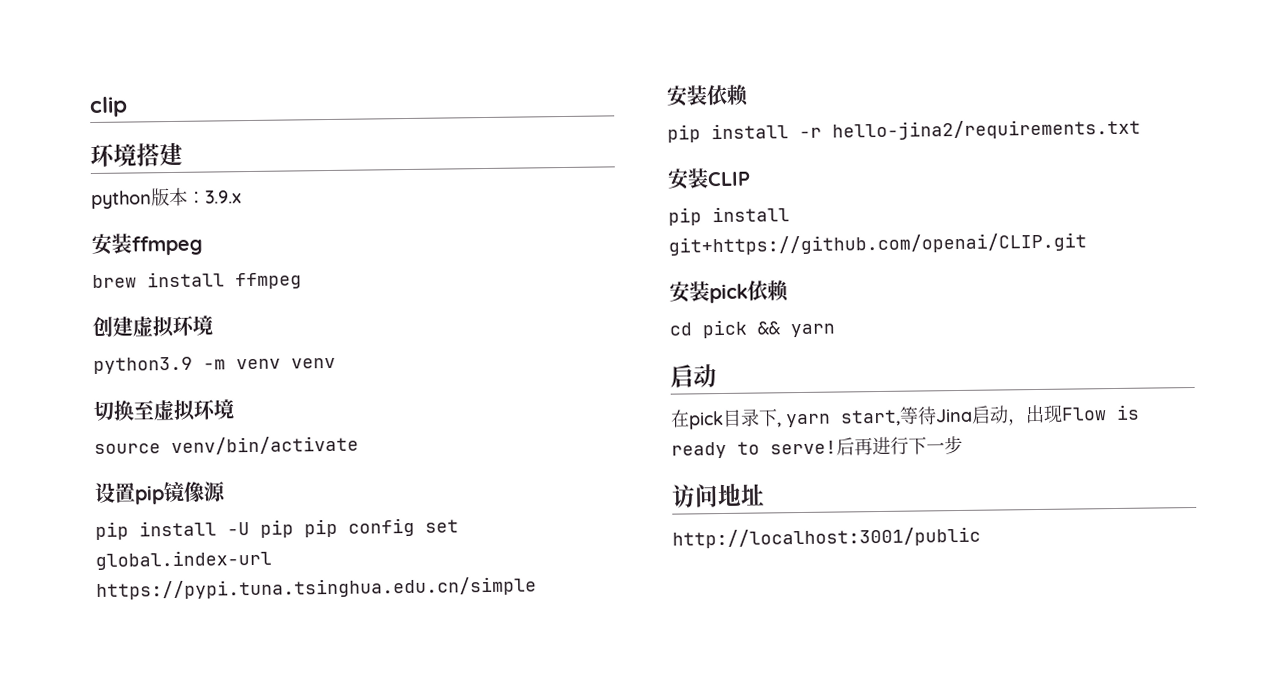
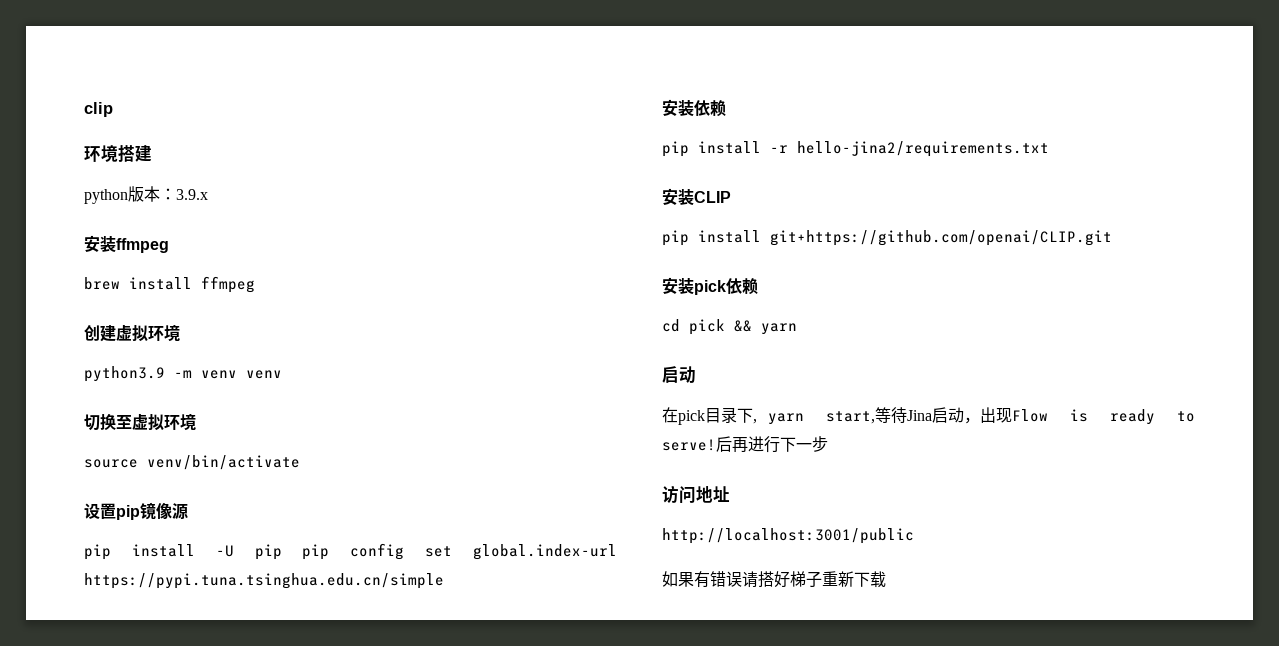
(981, 537) none -> [662,571,886,588] // 如果有错误请搭好梯子重新下载

